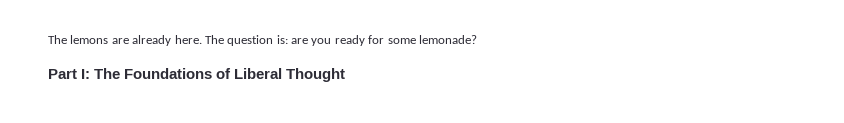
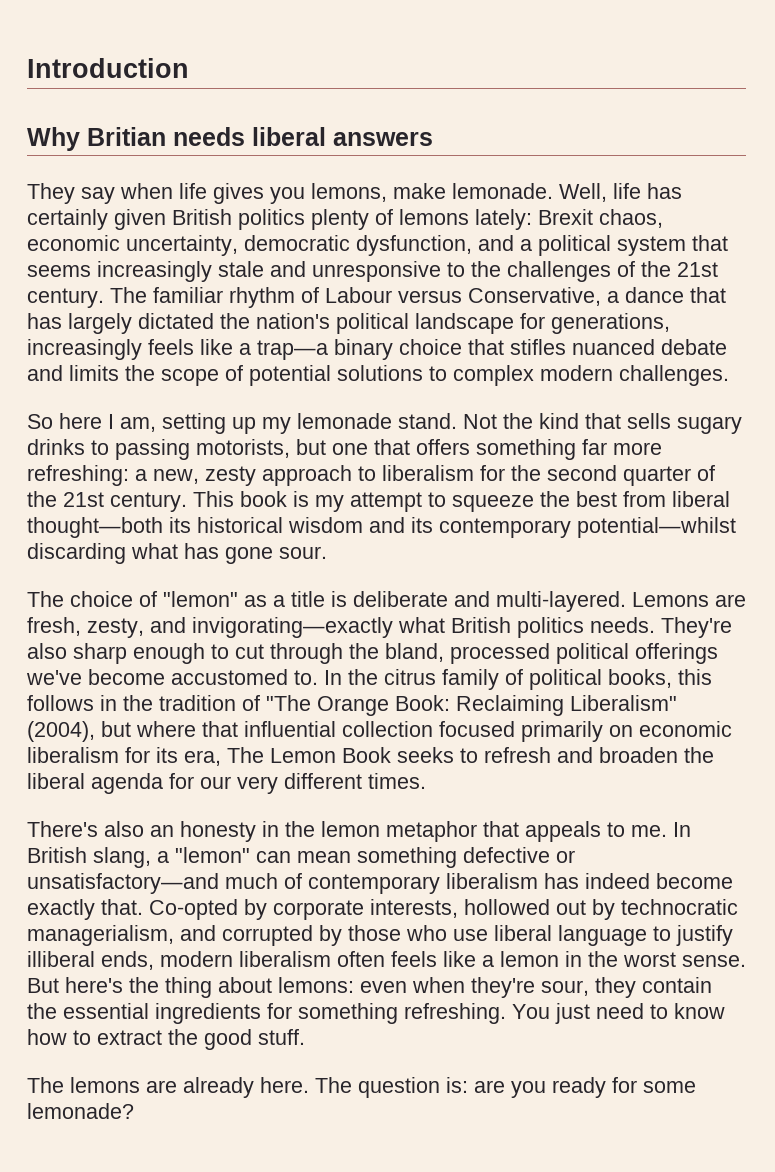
(48, 39) none -> [27,58,189,78] [27,127,433,151] [27,183,682,204] [27,209,663,230] [27,235,728,256] [27,261,718,282] [27,287,726,308] [27,313,670,334] [27,339,727,360] [27,365,729,386] [27,413,742,434] [27,439,662,460] [27,465,715,486] [27,491,730,512] [27,517,736,538] [27,543,327,564] [27,591,746,612] [27,617,732,638] [27,643,718,664] [26,669,712,690] [27,695,677,716] [27,721,732,742] [27,747,714,766] [27,773,426,794] [27,821,691,842] [27,847,575,868] [27,873,733,894] [27,899,738,920] [27,925,733,946] [27,951,746,970] [27,977,712,998] [27,1003,725,1024] [27,1029,305,1050] Introduction // Why Britian needs liberal answers // They say when life gives you lemons, make lemonade. Well, life has certainly given British politics plenty of lemons lately: Brexit chaos, economic uncertainty, democratic dysfunction, and a political system that seems increasingly stale and unresponsive to the challenges of the 21st century. The familiar rhythm of Labour versus Conservative, a dance that has largely dictated the nation's political landscape for generations, increasingly feels like a trap—a binary choice that stifles nuanced debate and limits the scope of potential solutions to complex modern challenges. // So here I am, setting up my lemonade stand. Not the kind that sells sugary drinks to passing motorists, but one that offers something far more refreshing: a new, zesty approach to liberalism for the second quarter of the 21st century. This book is my attempt to squeeze the best from liberal thought—both its historical wisdom and its contemporary potential—whilst discarding what has gone sour. // The choice of "lemon" as a title is deliberate and multi-layered. Lemons are fresh, zesty, and invigorating—exactly what British politics needs. They're also sharp enough to cut through the bland, processed political offerings we've become accustomed to. In the citrus family of political books, this follows in the tradition of "The Orange Book: Reclaiming Liberalism" (2004), but where that influential collection focused primarily on economic liberalism for its era, The Lemon Book seeks to refresh and broaden the liberal agenda for our very different times. // There's also an honesty in the lemon metaphor that appeals to me. In British slang, a "lemon" can mean something defective or unsatisfactory—and much of contemporary liberalism has indeed become exactly that. Co-opted by corporate interests, hollowed out by technocratic managerialism, and corrupted by those who use liberal language to justify illiberal ends, modern liberalism often feels like a lemon in the worst sense. But here's the thing about lemons: even when they're sour, they contain the essential ingredients for something refreshing. You just need to know how to extract the good stuff. //
[48,68,346,82] // Part I: The Foundations of Liberal Thought -> (134, 1111) none

